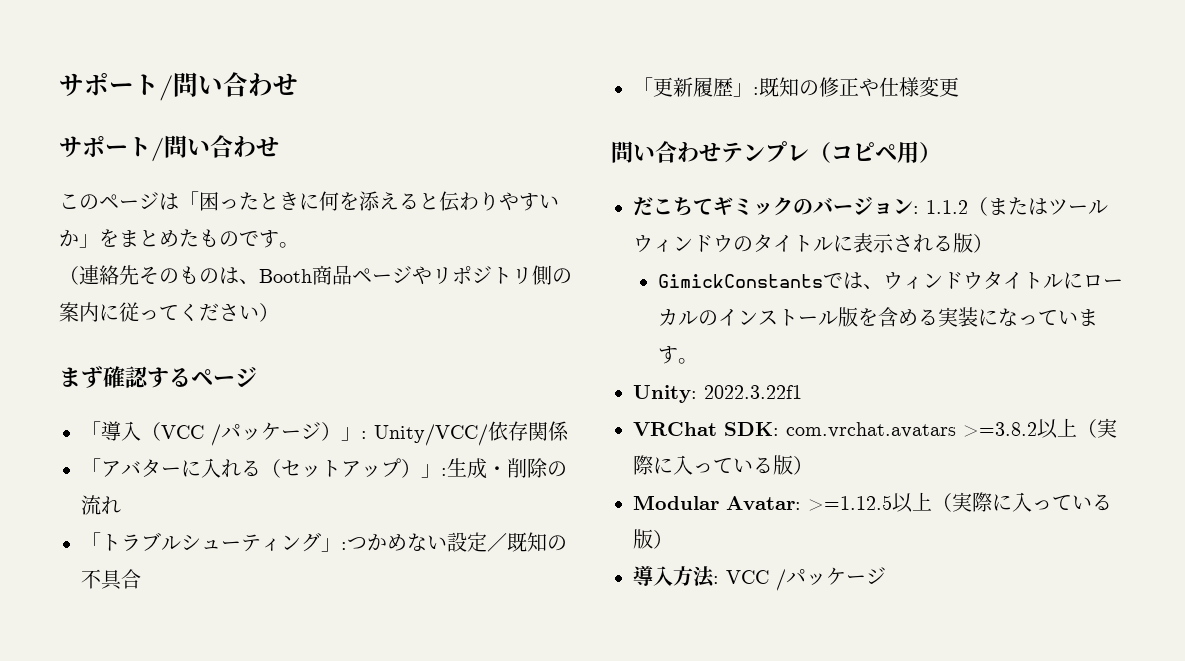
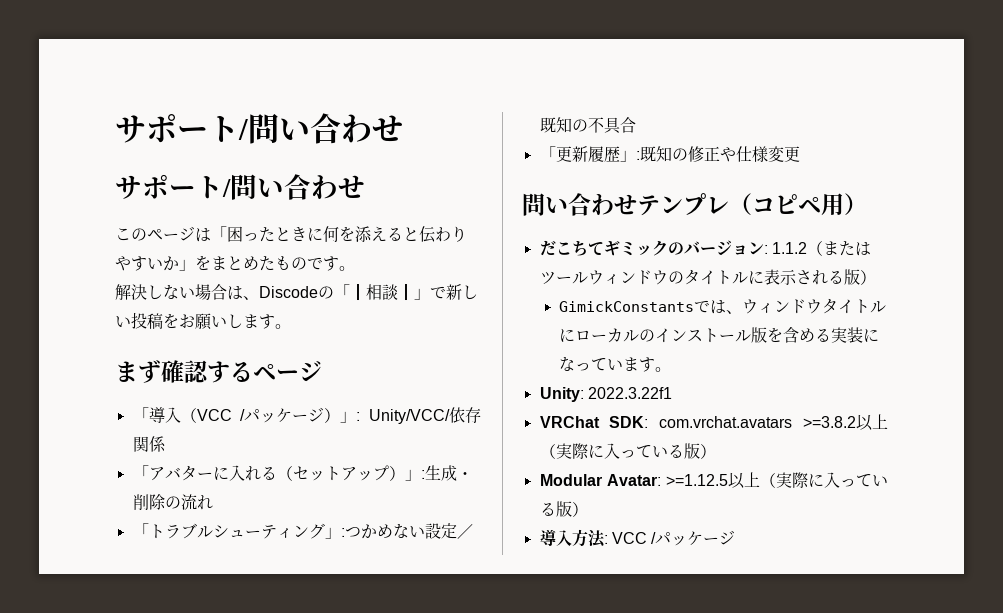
[59,265,572,285] [59,302,279,322] （連絡先そのものは、Booth商品ページやリポジトリ側の案内に従ってください） -> [115,284,478,301] [115,312,291,330] 解決しない場合は、Discodeの「┃相談┃」で新しい投稿をお願いします。

